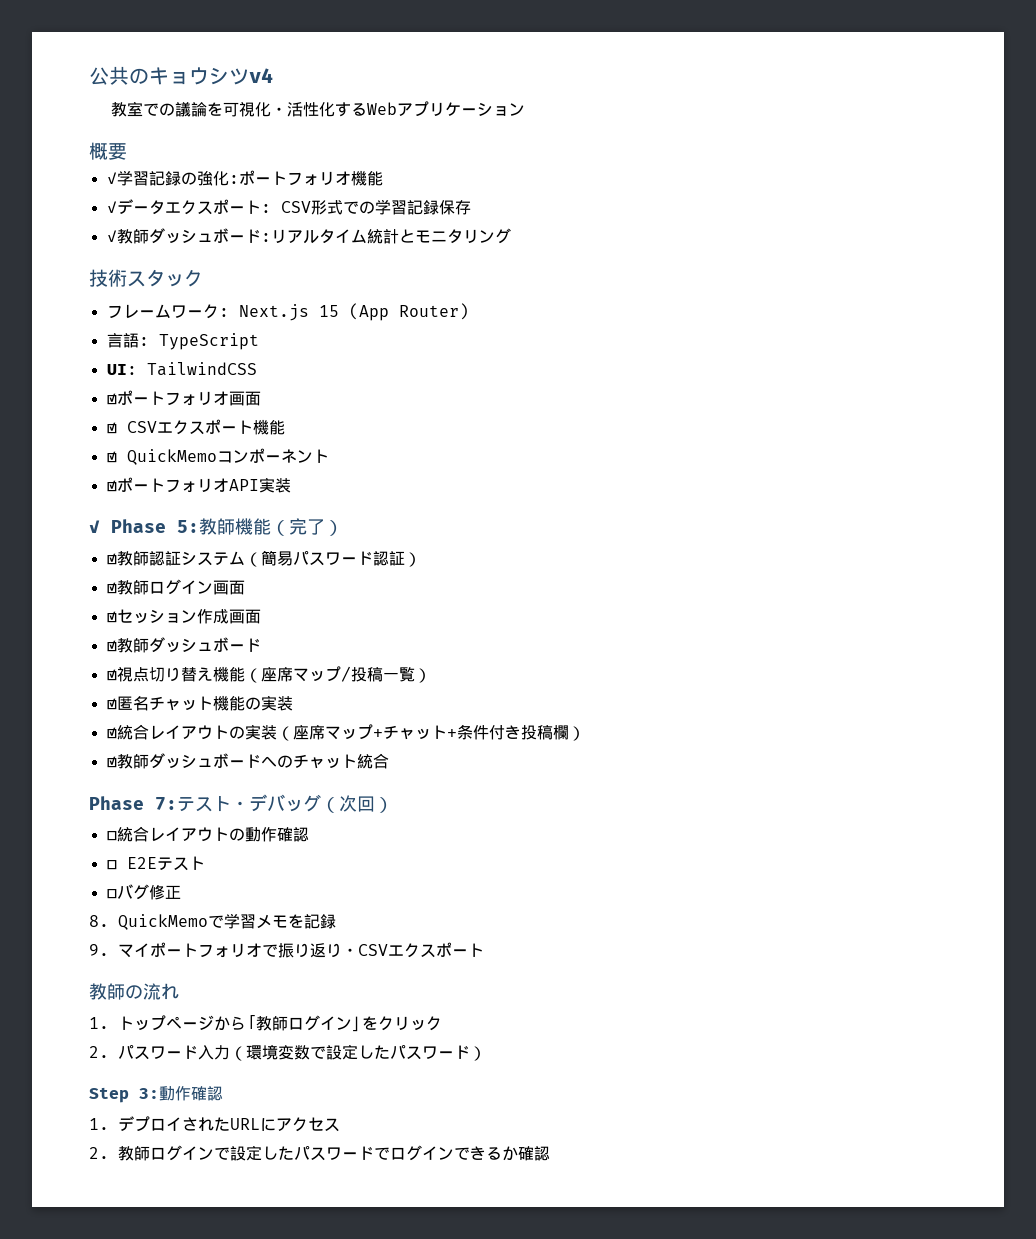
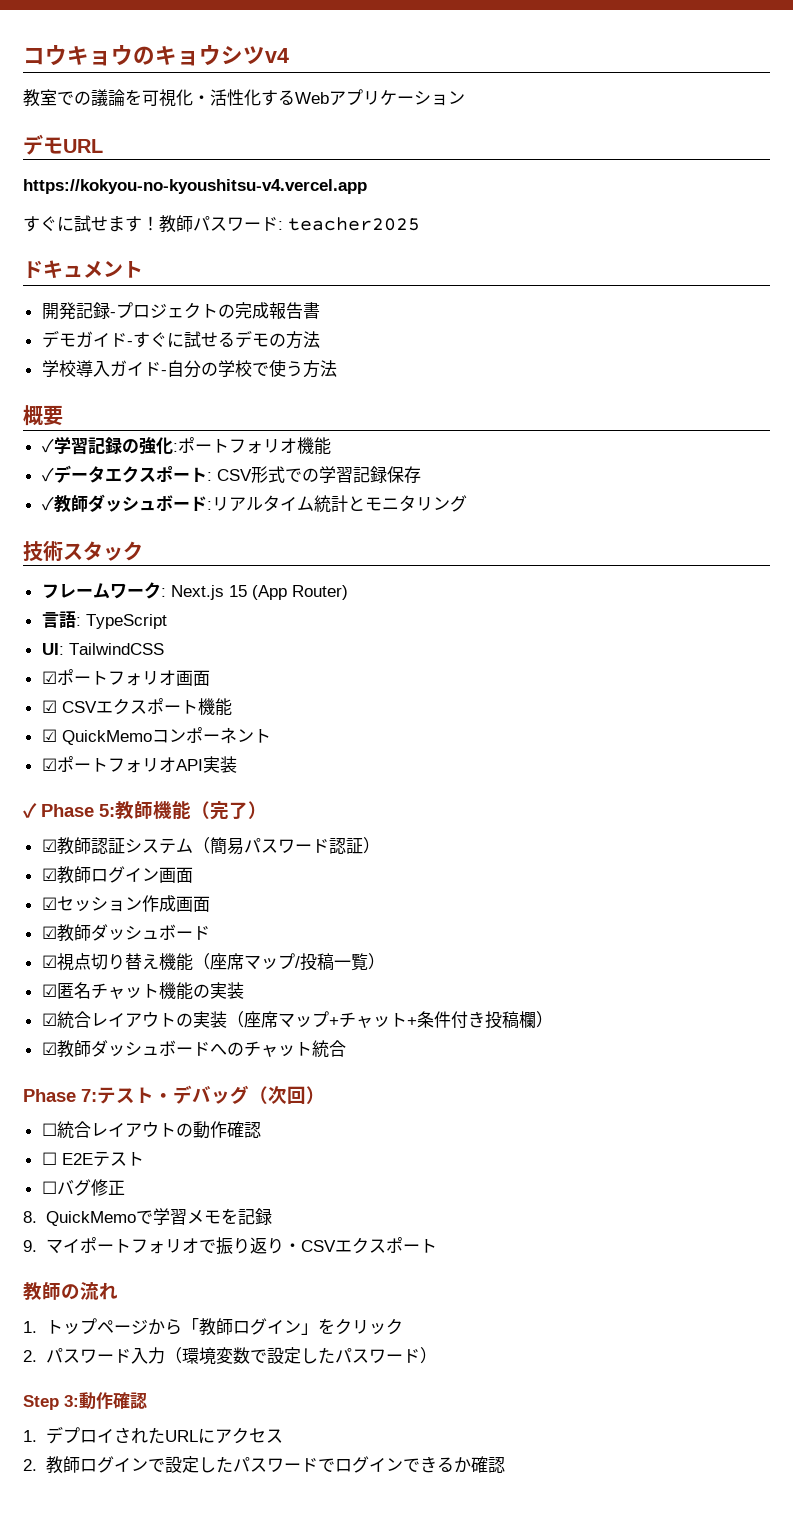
[89,66,129,85] 公共 -> [23,45,133,66] コウキョウ
(526, 109) none -> [23,134,103,155] [23,179,367,194] [23,215,420,233] [23,260,143,278] [41,302,320,320] [41,330,320,349] [41,359,337,378] // デモURL // https://kokyou-no-kyoushitsu-v4.vercel.app // すぐに試せます！教師パスワード: teacher2025 // ドキュメント // 開発記録-プロジェクトの完成報告書 // デモガイド-すぐに試せるデモの方法 // 学校導入ガイド-自分の学校で使う方法

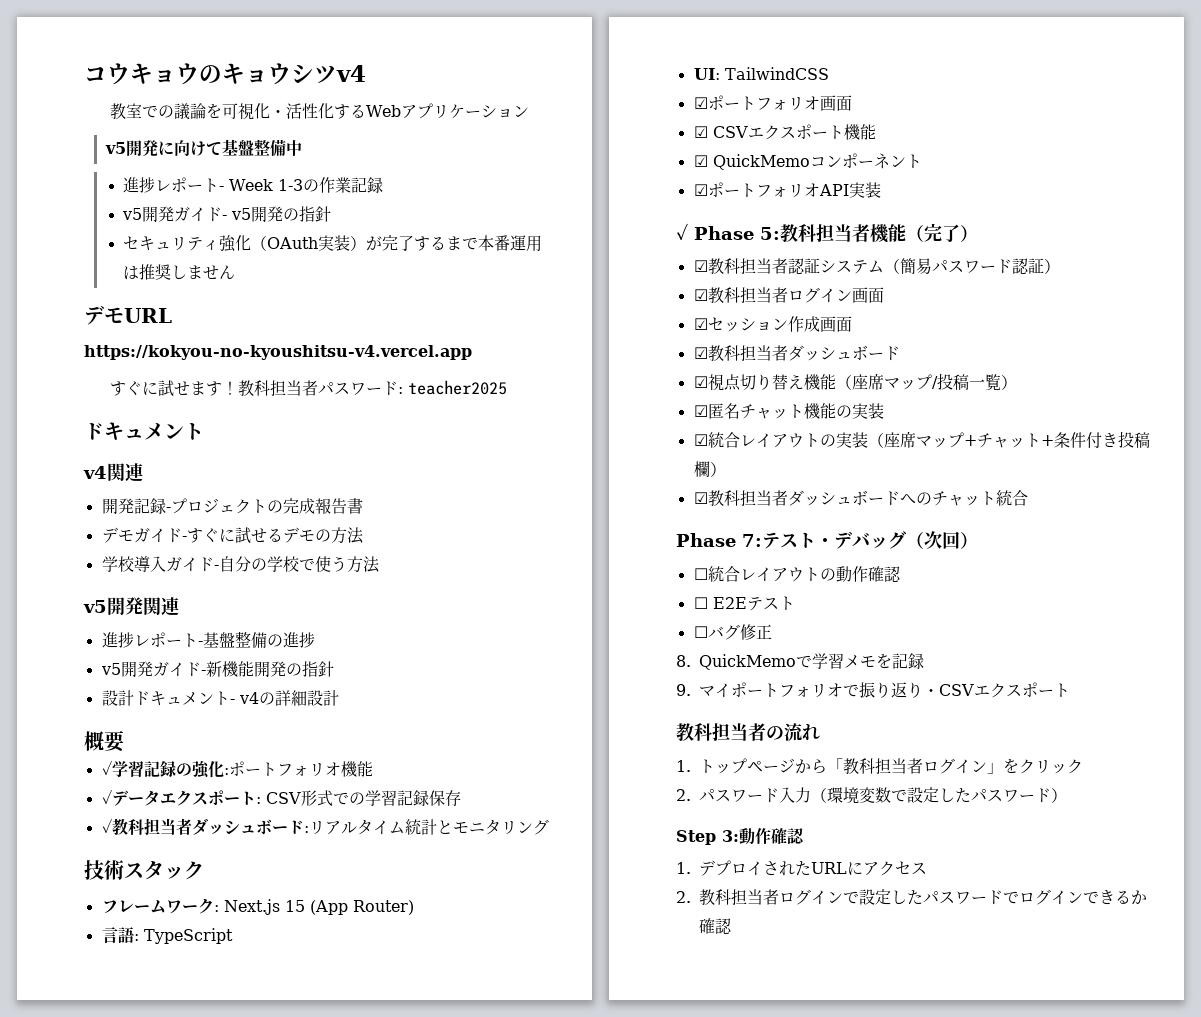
(465, 97) none -> [104,139,302,157] [123,177,384,193] [122,206,332,222] [123,235,543,252] [123,264,236,280] // v5開発に向けて基盤整備中 // 進捗レポート- Week 1-3の作業記録 // v5開発ガイド- v5開発の指針 // セキュリティ強化（OAuth実装）が完了するまで本番運用は推奨しません
[176,215,193,232] 師 -> [253,380,318,396] 科担当者
(143, 269) none -> [83,463,143,482] // v4関連
(337, 368) none -> [83,597,179,616] [101,631,315,648] [100,661,334,677] [101,690,339,706] // v5開発関連 // 進捗レポート-基盤整備の進捗 // v5開発ガイド-新機能開発の指針 // 設計ドキュメント- v4の詳細設計
[70,495,88,512] 師 -> [127,818,192,835] 科担当者
[134,801,153,819] 師 -> [798,224,870,242] 科担当者
[73,837,91,854] 師 -> [723,258,788,274] 科担当者
[73,866,91,883] 師 -> [723,287,788,303] 科担当者
[73,924,91,941] 師 -> [723,345,788,361] 科担当者
[73,1040,91,1057] 師 -> [723,490,788,506] 科担当者
[42,1282,61,1300] 師 -> [694,723,766,741] 科担当者
[215,1318,233,1335] 師 -> [859,758,923,774] 科担当者
[62,1456,80,1473] 師 -> [715,889,779,905] 科担当者

